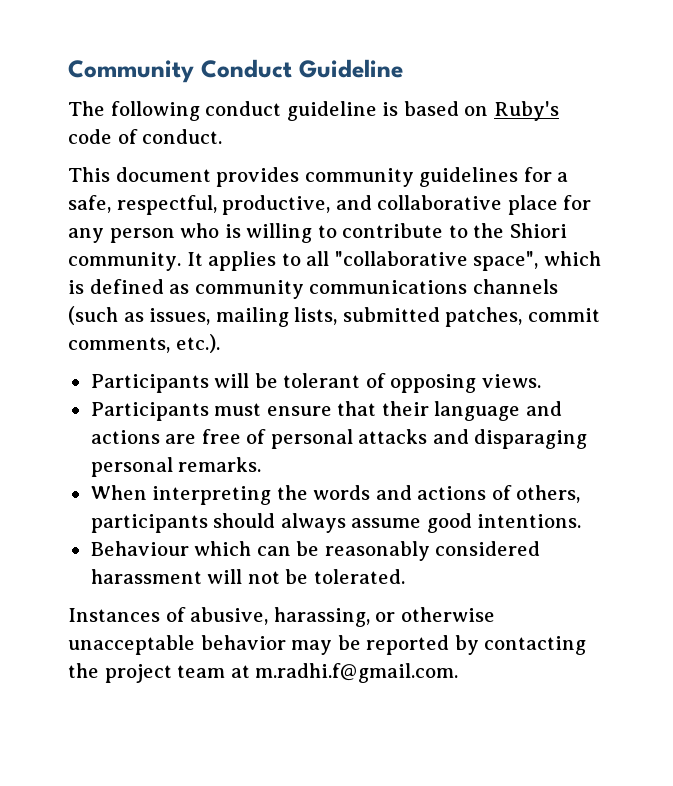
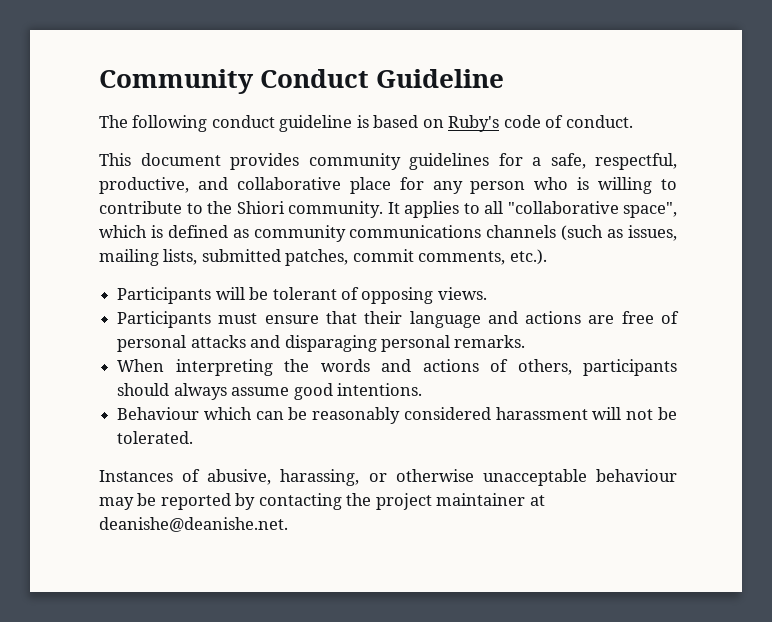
[200,635,286,650] behavior -> [596,469,678,482] behaviour
[177,663,459,683] team at m.radhi.f@gmail.com. -> [436,493,545,506] [99,517,288,532] maintainer at deanishe@deanishe.net.

